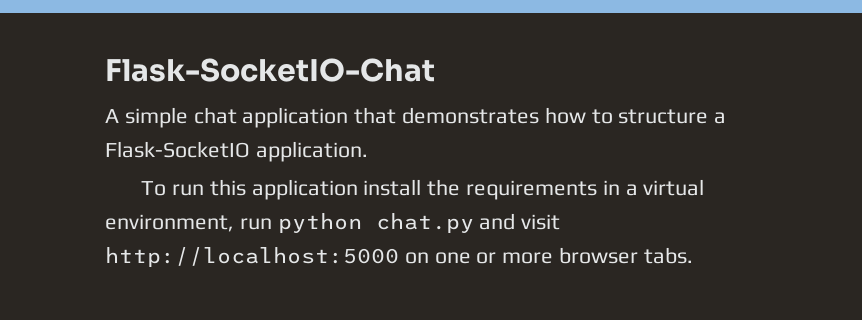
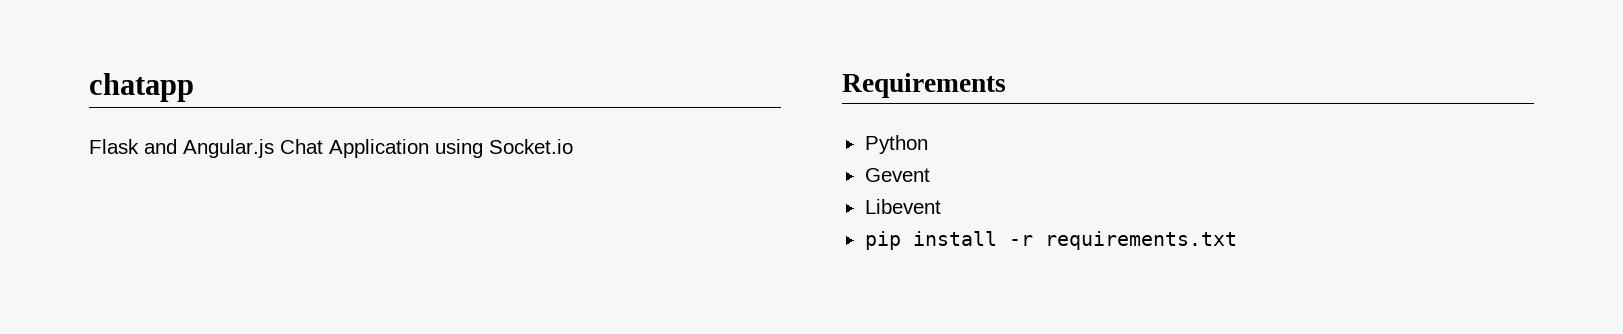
[105,58,435,82] [105,107,727,128] [105,141,368,162] [141,179,705,200] [105,213,561,233] [105,247,693,267] Flask-SocketIO-Chat // A simple chat application that demonstrates how to structure a Flask-SocketIO application. // To run this application install the requirements in a virtual environment, run python chat.py and visit http://localhost:5000 on one or more browser tabs. -> [89,73,194,102] [89,139,573,158] [842,73,1006,98] [864,135,928,154] [864,168,930,182] [864,199,941,214] [864,231,1237,250] chatapp // Flask and Angular.js Chat Application using Socket.io // Requirements // Python // Gevent // Libevent // pip install -r requirements.txt

